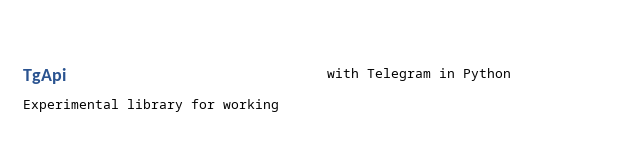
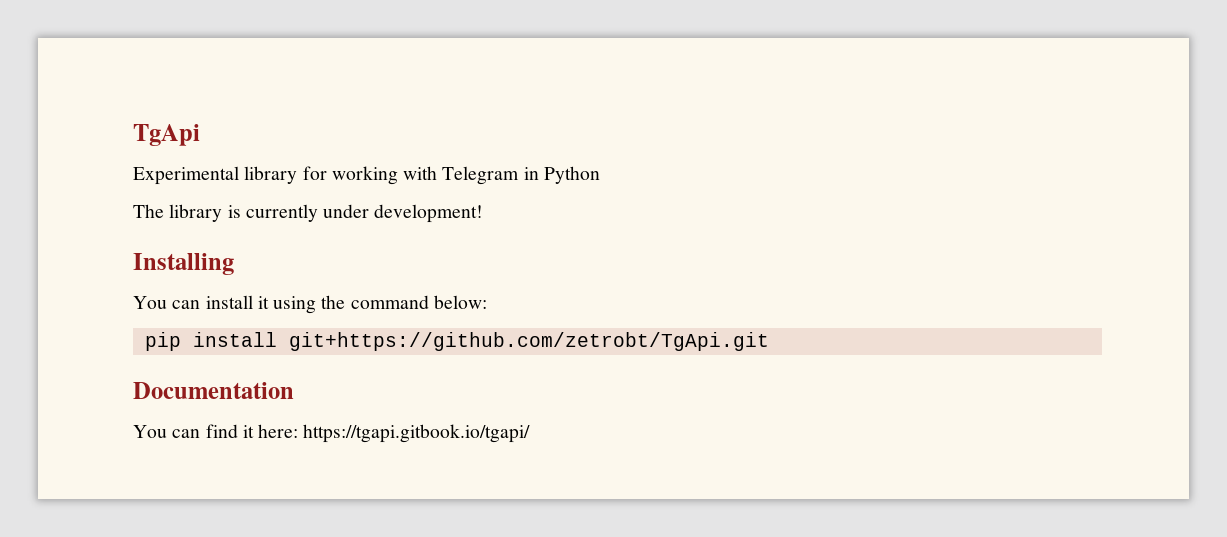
(511, 74) none -> [133,204,484,223] [133,253,234,275] [133,295,487,314] [144,332,769,351] [133,382,294,399] [133,424,531,443] // The library is currently under development! // Installing // You can install it using the command below: // pip install git+https://github.com/zetrobt/TgApi.git // Documentation // You can find it here: https://tgapi.gitbook.io/tgapi/

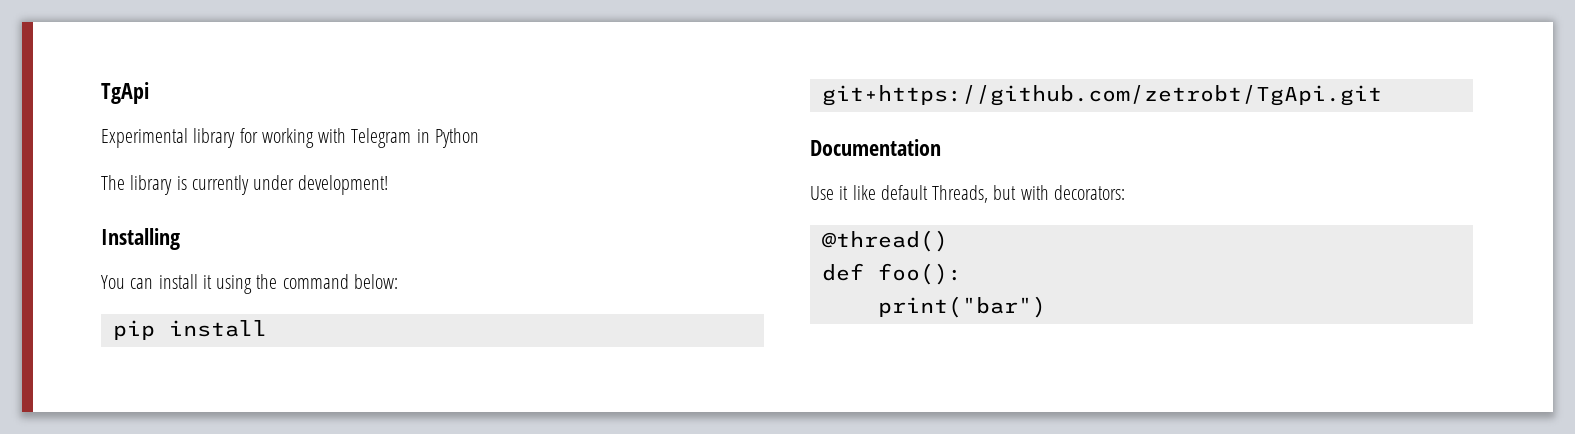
[133,424,531,443] You can find it here: https://tgapi.gitbook.io/tgapi/ -> [810,185,1125,203] [821,230,948,252] [821,263,962,285] [877,296,1046,318] Use it like default Threads, but with decorators: // @thread() // def foo(): // print("bar")

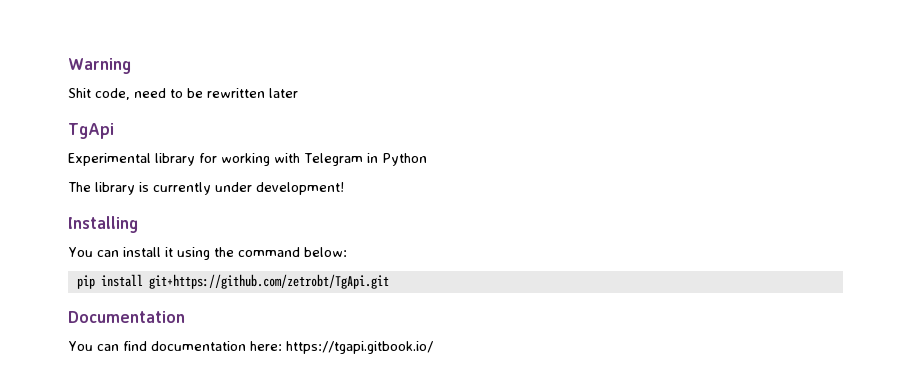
(101, 93) none -> [68,58,131,74] [68,88,298,100] Warning // Shit code, need to be rewritten later //
[810,185,1125,203] [821,230,948,252] [821,263,962,285] [877,296,1046,318] Use it like default Threads, but with decorators: // @thread() // def foo(): // print("bar") -> [68,341,433,354] You can find documentation here: https://tgapi.gitbook.io/

